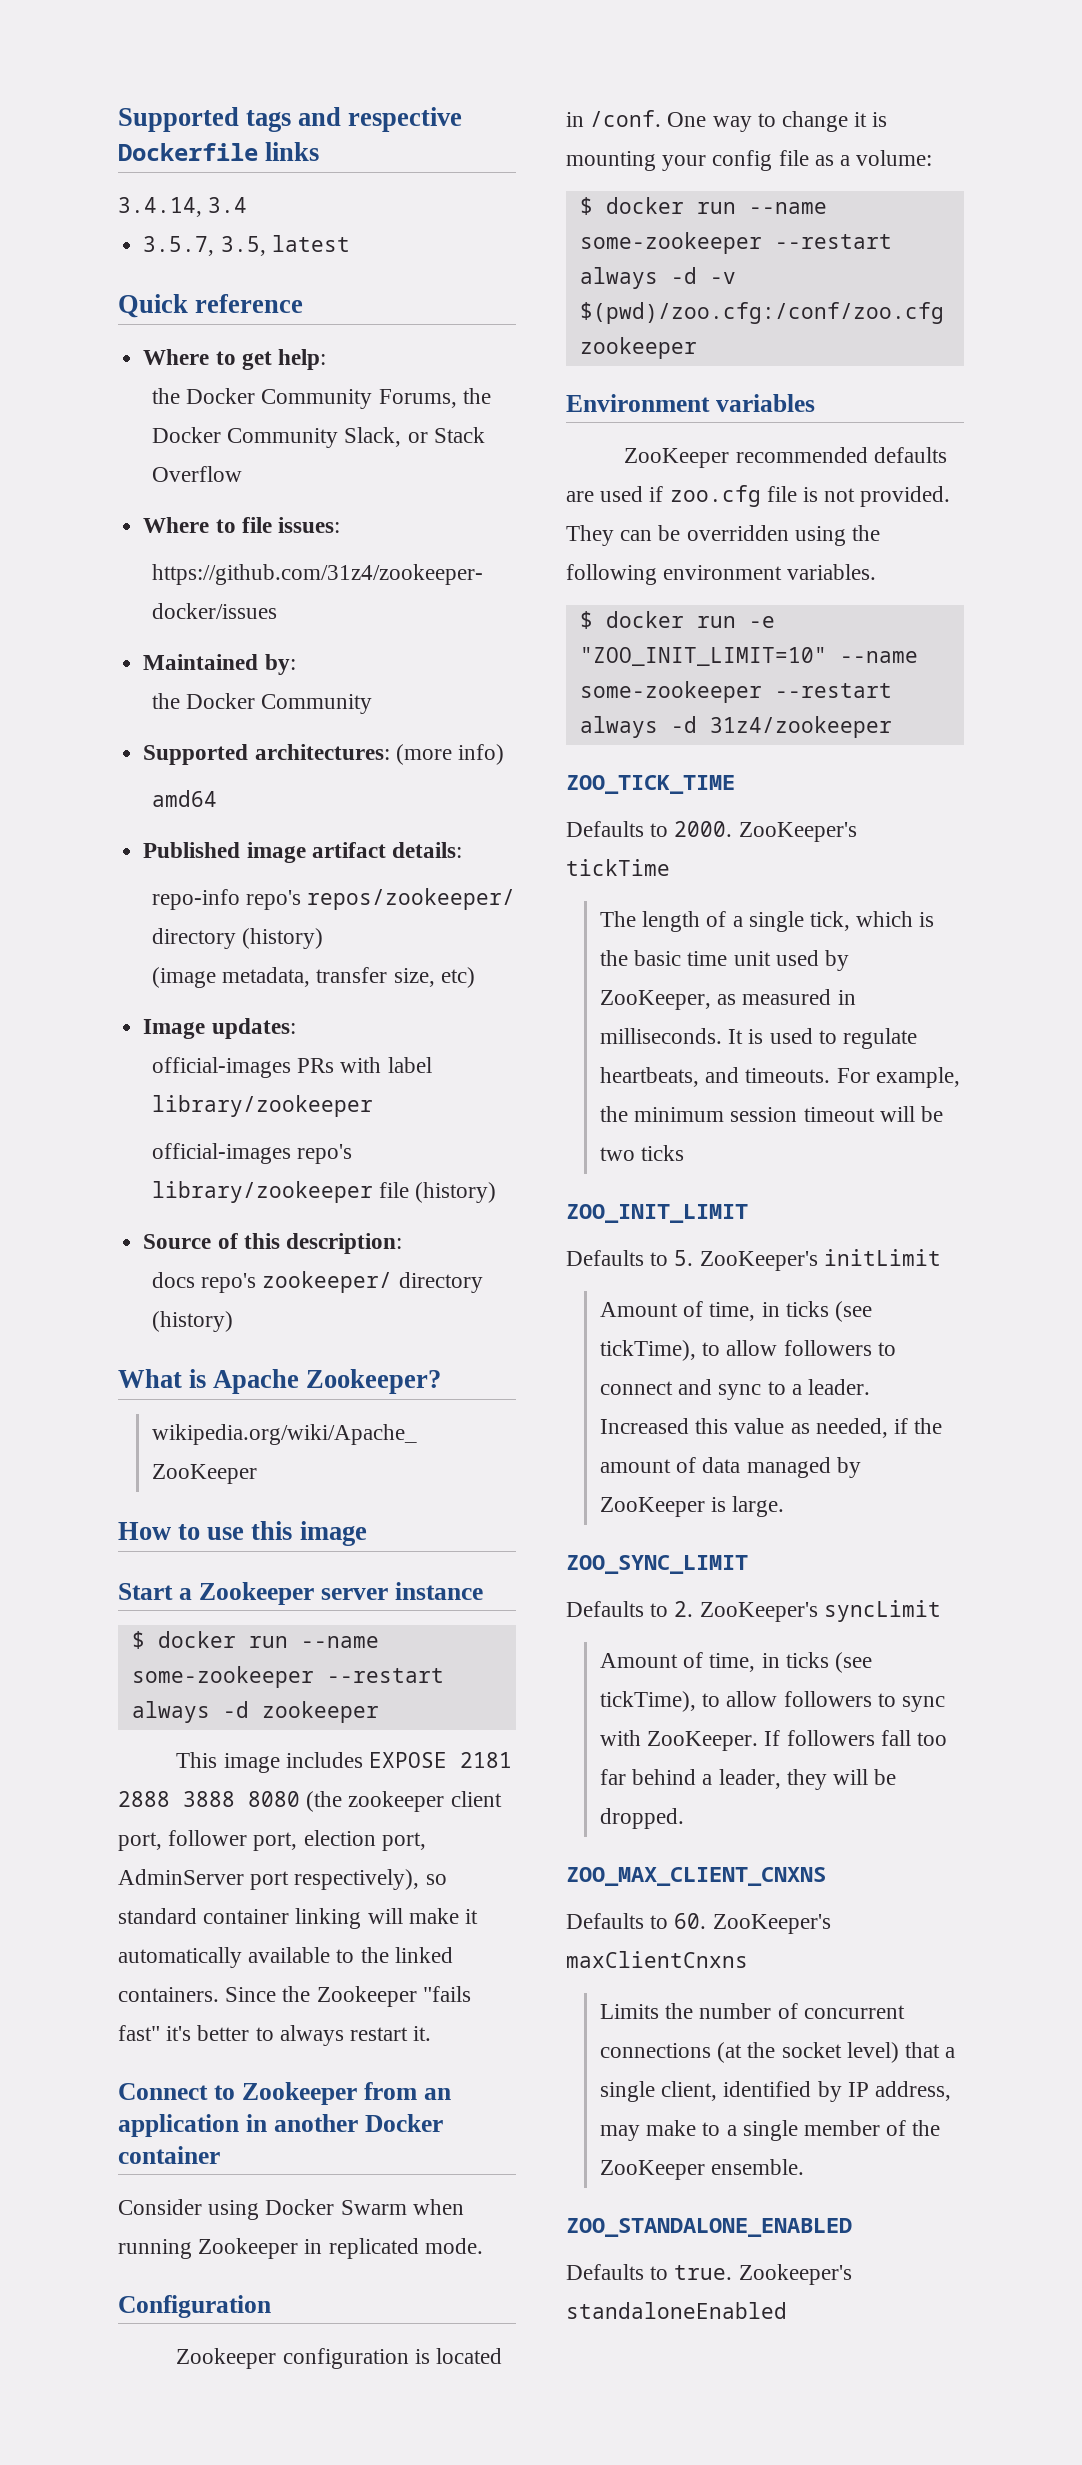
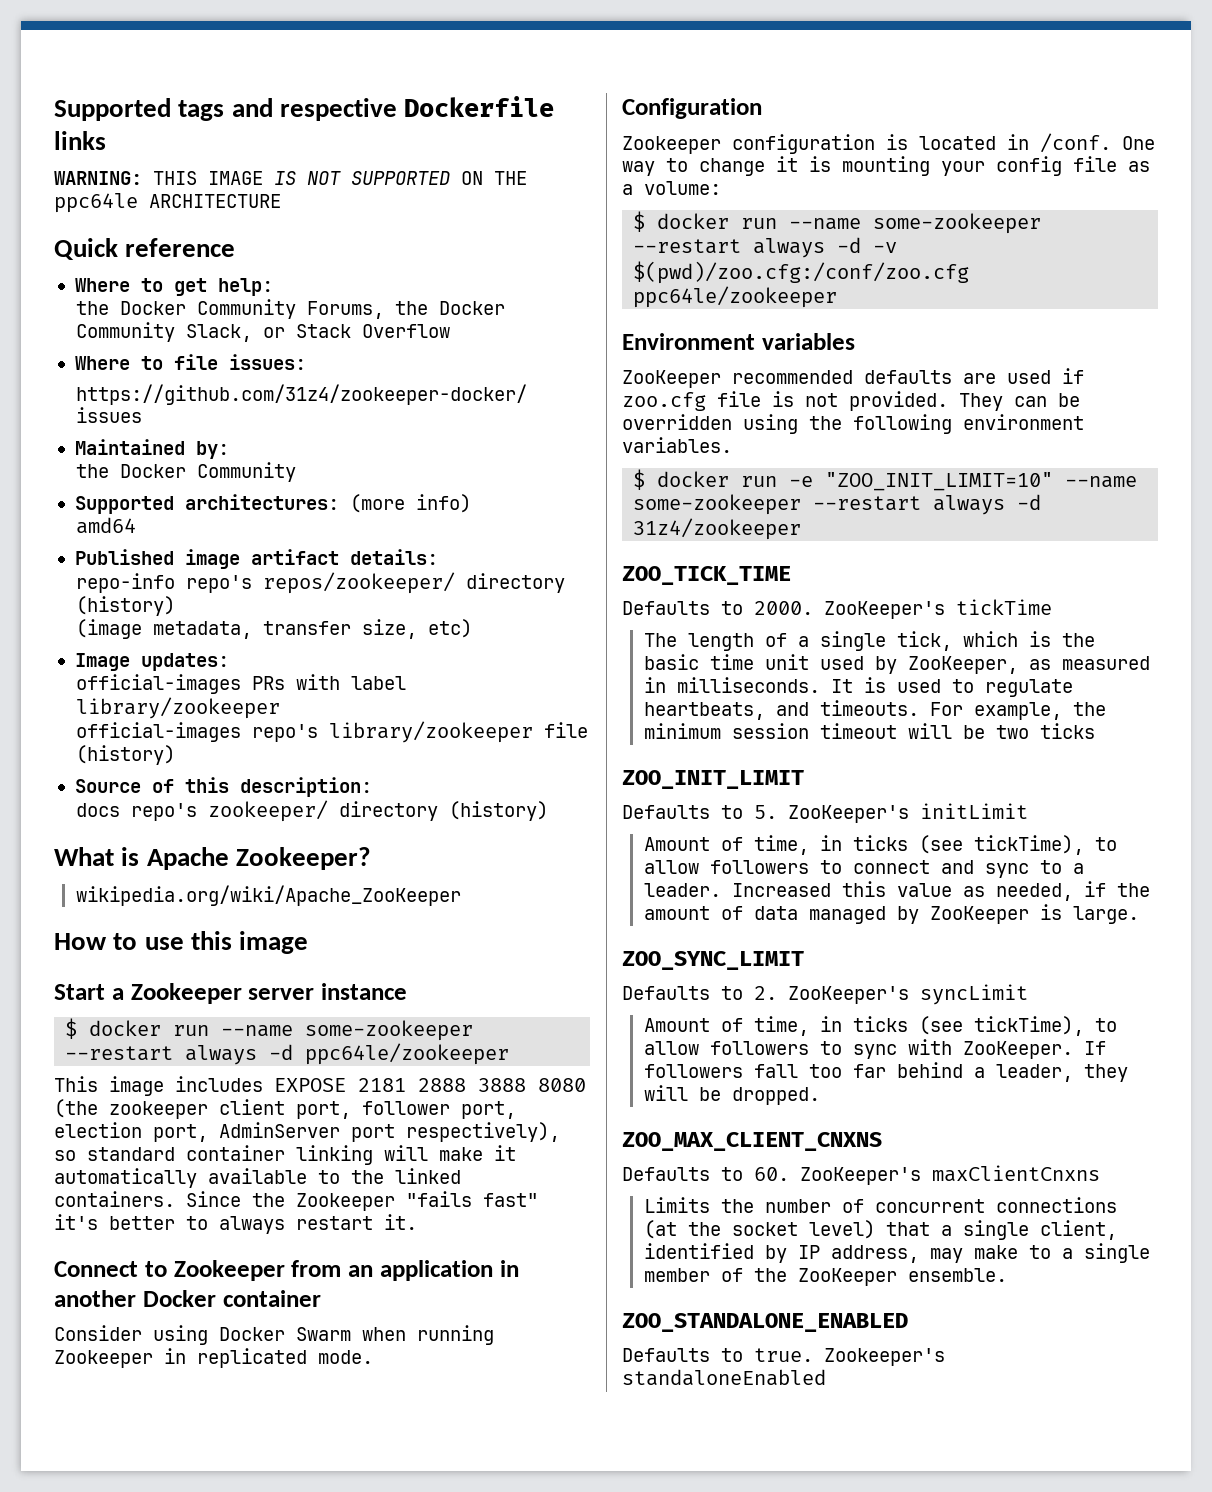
[118,197,248,217] [143,235,350,256] 3.4.14, 3.4 // 3.5.7, 3.5, latest -> [54,171,527,185] [54,193,281,213] WARNING: THIS IMAGE IS NOT SUPPORTED ON THE ppc64le ARCHITECTURE
[261,1701,379,1723] zookeeper -> [305,1043,510,1065] ppc64le/zookeeper
[579,337,697,359] zookeeper -> [633,286,838,308] ppc64le/zookeeper

